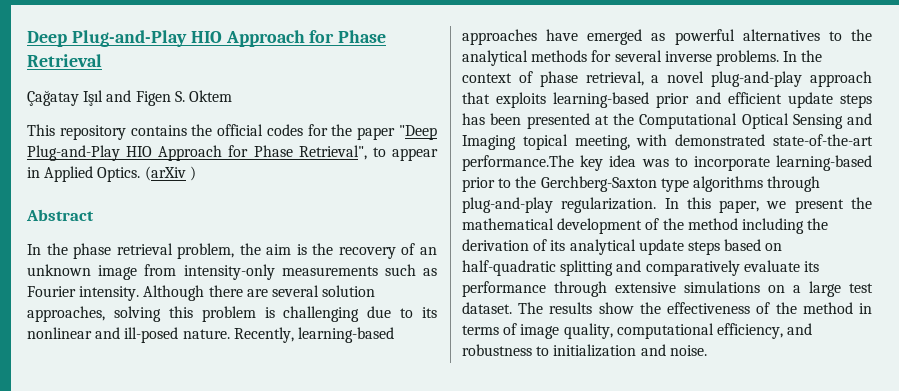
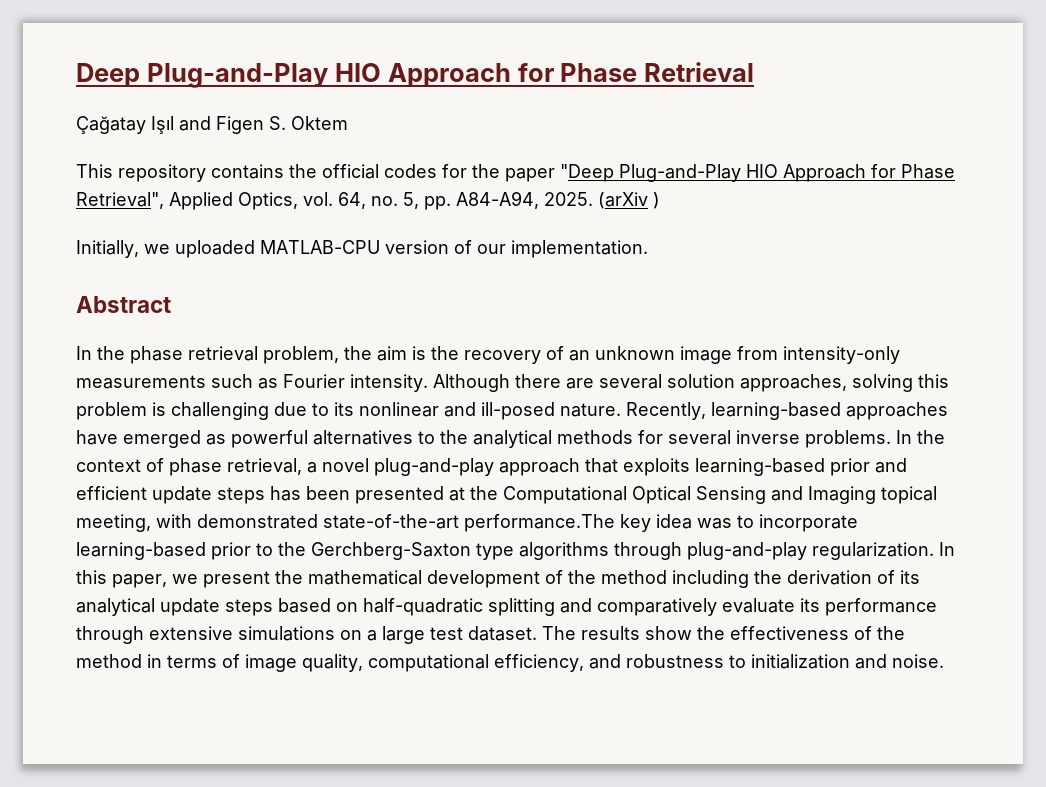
[372,147,439,161] [27,166,196,182] to appear in Applied Optics. (arXiv ) -> [169,191,660,210] [76,240,648,258] Applied Optics, vol. 64, no. 5, pp. A84-A94, 2025. (arXiv ) // Initially, we uploaded MATLAB-CPU version of our implementation.

